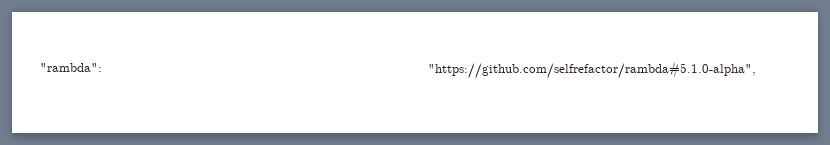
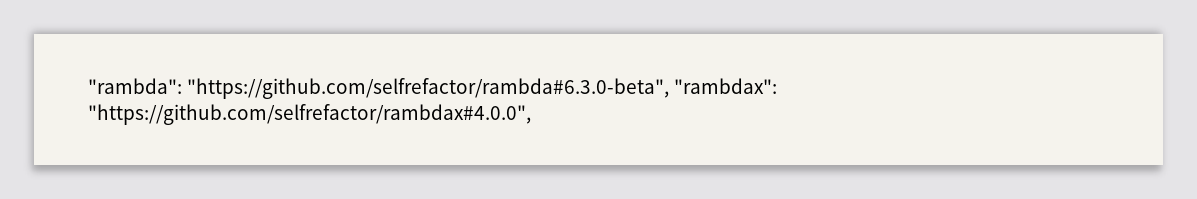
[428,61,756,79] "https://github.com/selfrefactor/rambda#5.1.0-alpha", -> [187,78,778,99] [88,104,531,125] "https://github.com/selfrefactor/rambda#6.3.0-beta", "rambdax": "https://github.com/selfrefactor/rambdax#4.0.0",

